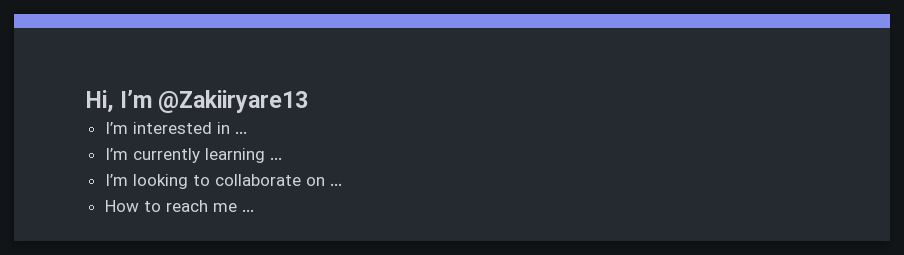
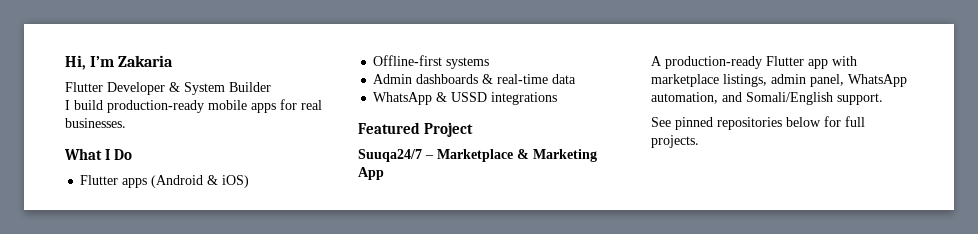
[158,90,309,113] [104,122,247,134] [104,148,282,163] [104,174,342,189] [104,200,254,212] @Zakiiryare13 // I’m interested in ... // I’m currently learning ... // I’m looking to collaborate on ... // How to reach me ... -> [118,55,174,67] [65,82,271,95] [65,99,322,113] [65,118,126,128] [64,148,132,160] [80,175,250,188] [373,55,490,69] [373,74,577,84] [373,92,558,105] [358,122,473,137] [358,149,597,162] [358,167,384,180] [651,56,857,69] [651,74,907,87] [651,92,883,105] [651,116,865,130] [651,135,699,148] Zakaria // Flutter Developer & System Builder // I build production-ready mobile apps for real businesses. // What I Do // Flutter apps (Android & iOS) // Offline-first systems // Admin dashboards & real-time data // WhatsApp & USSD integrations // Featured Project // Suuqa24/7 – Marketplace & Marketing App // A production-ready Flutter app with marketplace listings, admin panel, WhatsApp automation, and Somali/English support. // See pinned repositories below for full projects.

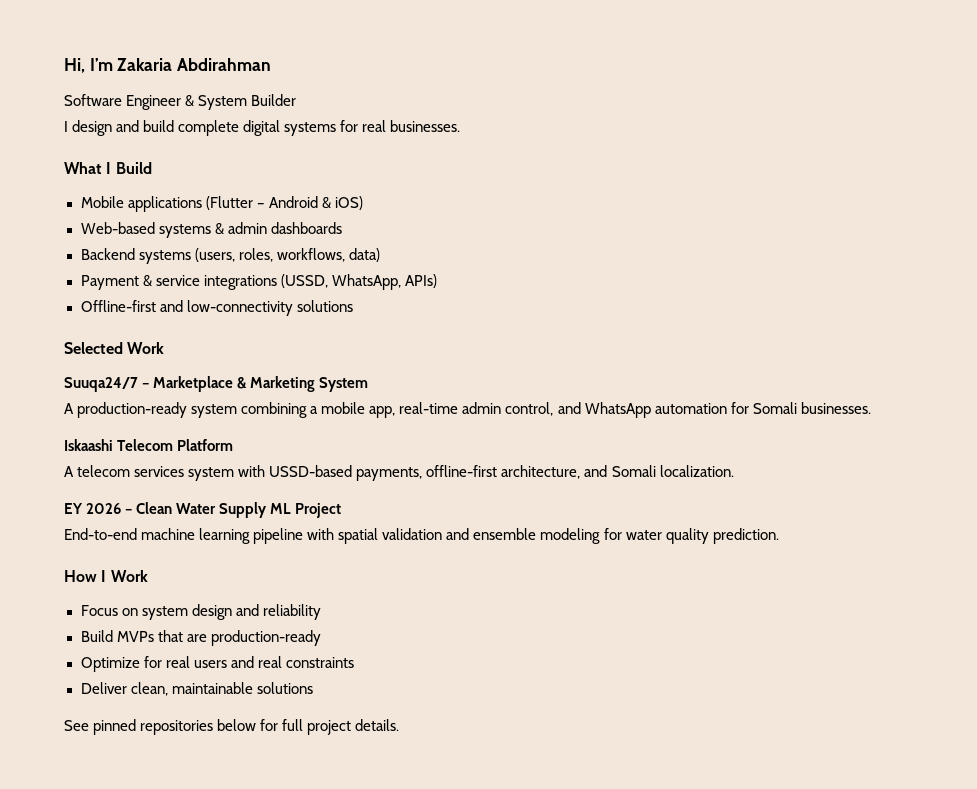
[65,82,165,95] // Flutter Developer -> [177,58,272,71] [64,94,182,110] Abdirahman // Software Engineer
[74,100,276,113] build production-ready mobile apps -> [72,120,337,136] design and build complete digital systems
[113,149,132,160] [80,175,250,188] [373,55,490,69] [373,74,577,84] [373,92,558,105] [358,122,473,137] Do // Flutter apps (Android & iOS) // Offline-first systems // Admin dashboards & real-time data // WhatsApp & USSD integrations // Featured Project -> [115,162,152,174] [80,196,363,212] [80,222,342,238] [80,248,380,264] [80,274,437,290] [80,300,353,316] [64,342,165,354] Build // Mobile applications (Flutter – Android & iOS) // Web-based systems & admin dashboards // Backend systems (users, roles, workflows, data) // Payment & service integrations (USSD, WhatsApp, APIs) // Offline-first and low-connectivity solutions // Selected Work
[358,167,384,180] App -> [319,377,369,392] System
[766,56,857,69] [651,74,907,87] [651,92,883,105] Flutter app with marketplace listings, admin panel, WhatsApp automation, and Somali/English support. -> [191,402,871,418] [64,439,234,451] [64,465,734,481] [64,502,342,518] [64,528,779,544] [64,570,148,582] [80,604,321,620] [80,630,321,646] [80,656,354,672] [80,682,313,696] system combining a mobile app, real-time admin control, and WhatsApp automation for Somali businesses. // Iskaashi Telecom Platform // A telecom services system with USSD-based payments, offline-first architecture, and Somali localization. // EY 2026 – Clean Water Supply ML Project // End-to-end machine learning pipeline with spatial validation and ensemble modeling for water quality prediction. // How I Work // Focus on system design and reliability // Build MVPs that are production-ready // Optimize for real users and real constraints // Deliver clean, maintainable solutions
[651,135,699,148] projects. -> [307,719,400,735] project details.

